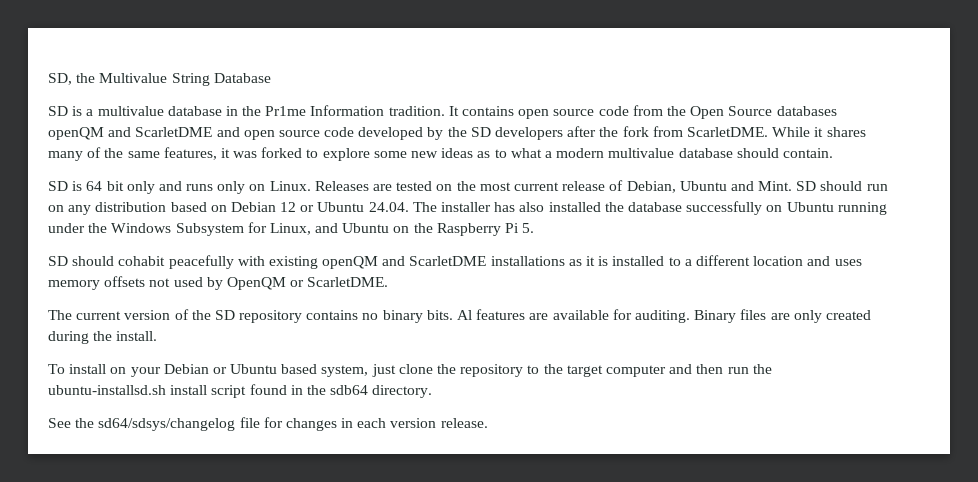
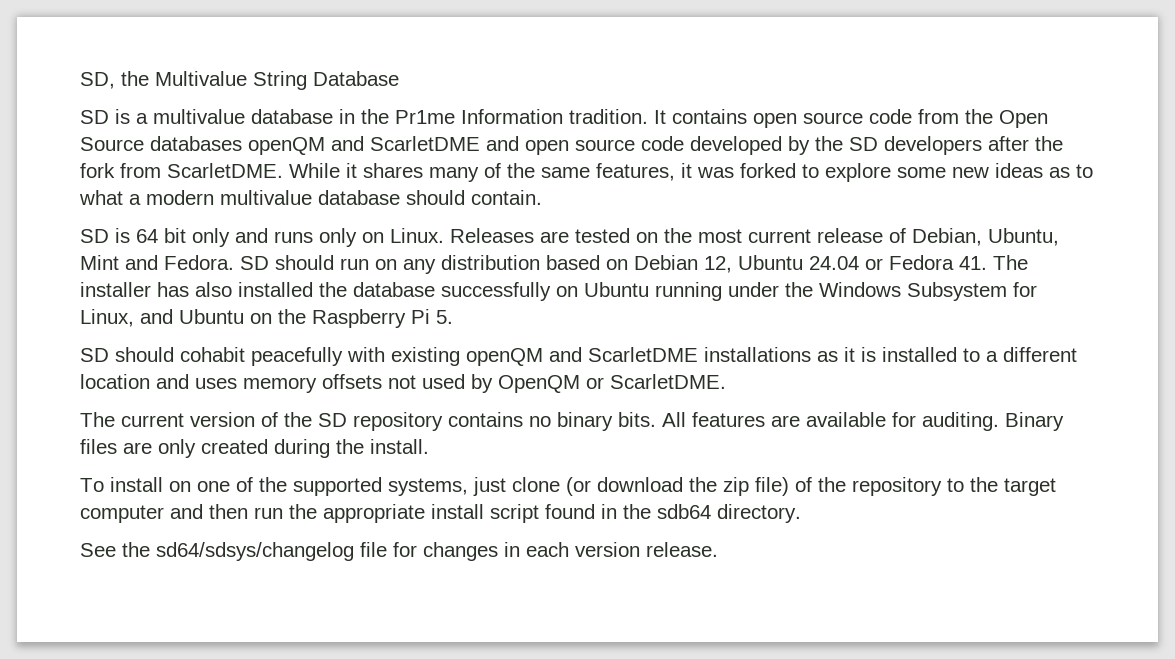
[679,181,793,191] Ubuntu and Mint. -> [988,228,1059,246] [80,255,234,270] Ubuntu, Mint and Fedora.
[280,202,409,212] 12 or Ubuntu 24.04. -> [704,255,987,273] 12, Ubuntu 24.04 or Fedora 41.
[457,310,473,320] Al -> [662,412,686,427] All
[130,364,433,377] your Debian or Ubuntu based system, just clone -> [197,477,812,496] one of the supported systems, just clone (or download the zip file) of
[48,385,166,395] ubuntu-installsd.sh -> [323,504,425,523] appropriate

